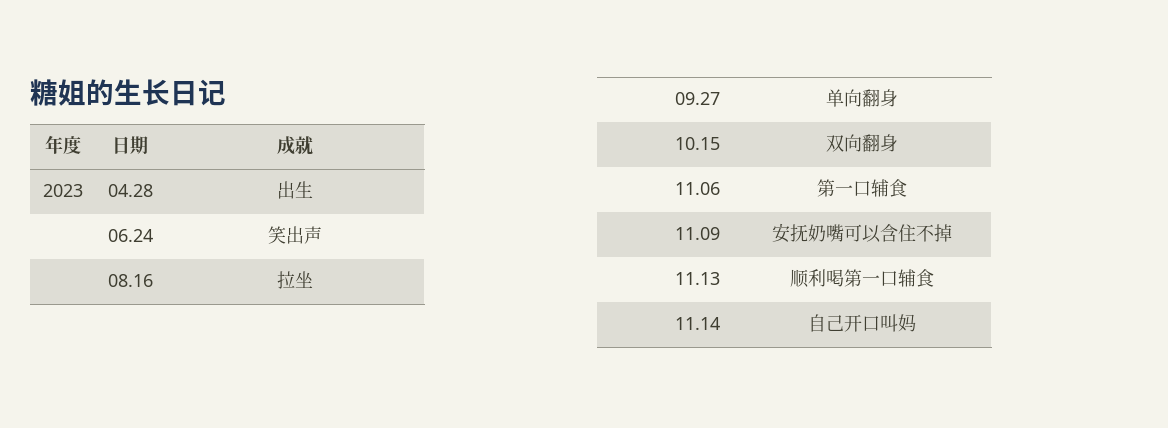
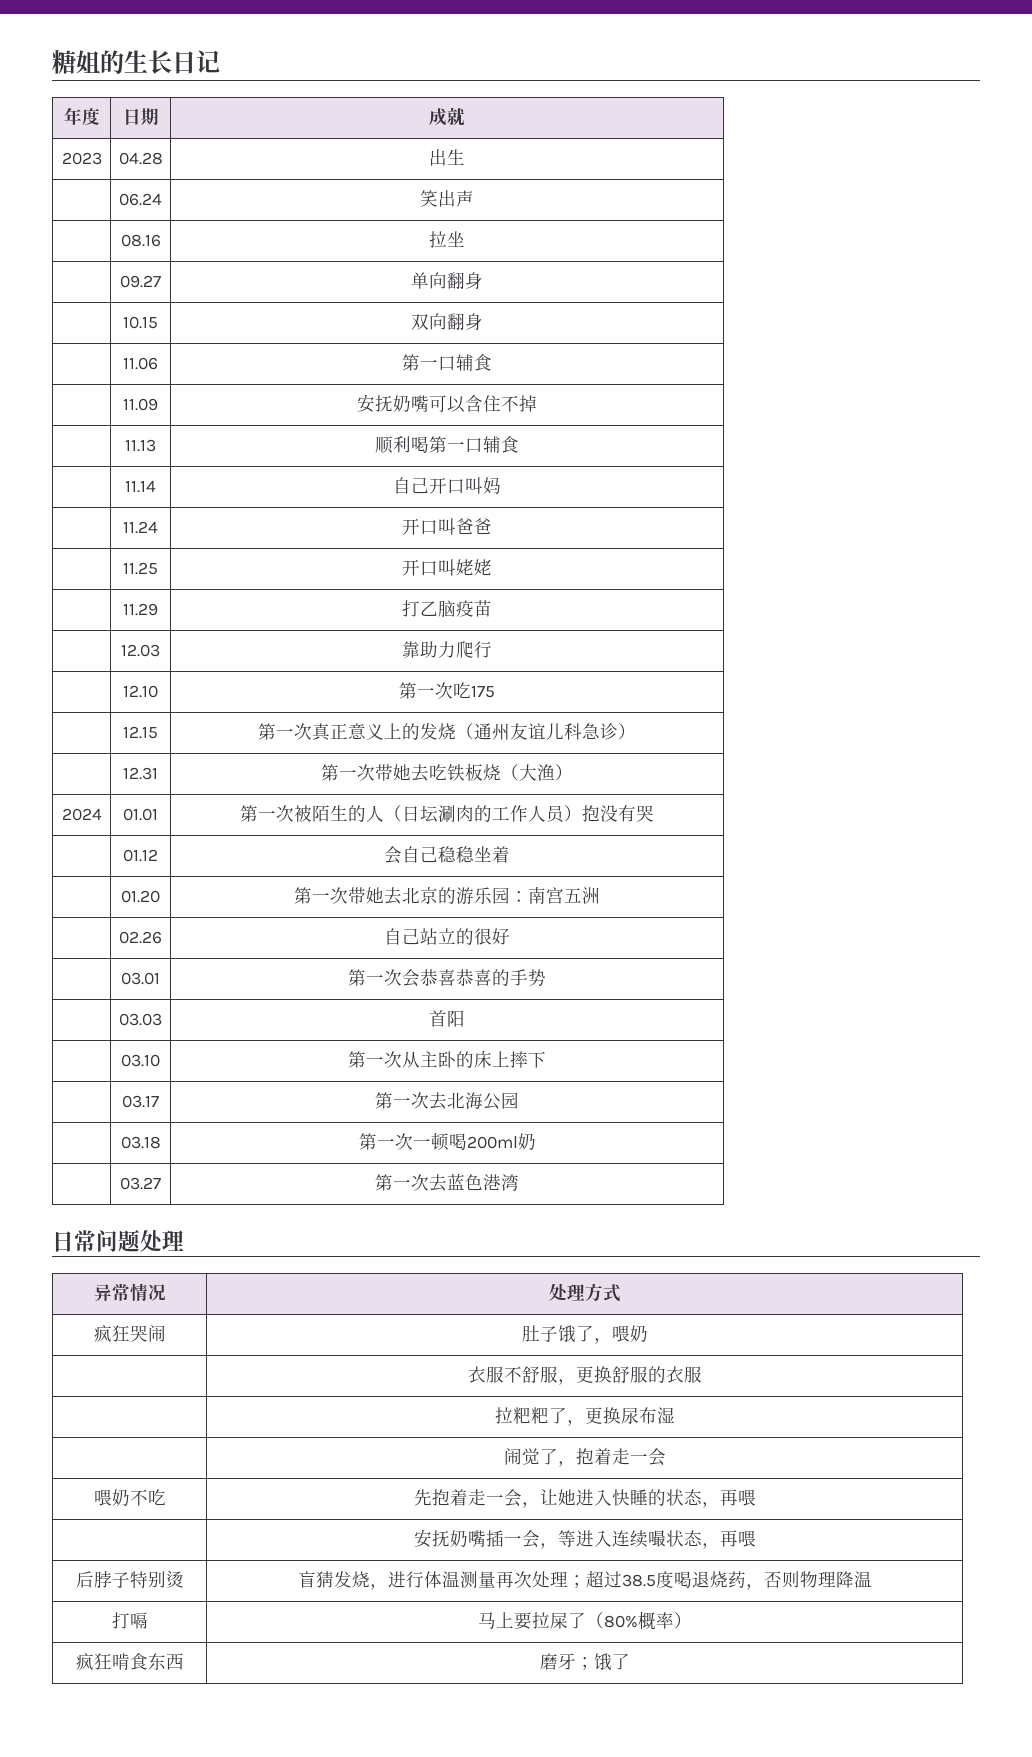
(916, 323) none -> [123,521,158,534] [402,518,492,535] [123,562,158,575] [402,559,492,576] [123,603,158,616] [402,600,492,617] [121,644,160,657] [402,641,492,658] [123,685,158,698] [399,682,495,699] [123,726,158,739] [258,723,637,741] [123,767,158,780] [321,763,573,782] [61,808,102,821] [123,808,158,821] [240,805,655,823] [123,849,158,862] [384,846,510,864] [121,890,160,903] [294,887,601,905] [119,931,162,944] [384,928,510,945] [121,972,160,985] [348,969,546,987] [119,1013,162,1026] [429,1010,465,1027] [121,1054,160,1067] [348,1050,546,1068] [122,1095,159,1108] [375,1092,519,1110] [120,1136,161,1149] [358,1132,536,1151] [120,1177,161,1190] [375,1173,519,1192] [52,1229,184,1252] [93,1283,166,1301] [548,1283,621,1302] [93,1325,166,1342] [521,1325,648,1344] [467,1366,702,1385] [494,1407,675,1426] [503,1448,666,1467] [93,1489,166,1507] [413,1489,756,1508] [413,1529,756,1549] [75,1570,184,1589] [297,1570,872,1590] [111,1612,148,1629] [477,1611,692,1630] [75,1653,184,1670] [539,1653,630,1671] // | 11.24 | 开口叫爸爸 // | 11.25 | 开口叫姥姥 // | 11.29 | 打乙脑疫苗 // | 12.03 | 靠助力爬行 // | 12.10 | 第一次吃175 // | 12.15 | 第一次真正意义上的发烧（通州友谊儿科急诊） // | 12.31 | 第一次带她去吃铁板烧（大渔） // 2024 | 01.01 | 第一次被陌生的人（日坛涮肉的工作人员）抱没有哭 // | 01.12 | 会自己稳稳坐着 // | 01.20 | 第一次带她去北京的游乐园：南宫五洲 // | 02.26 | 自己站立的很好 // | 03.01 | 第一次会恭喜恭喜的手势 // | 03.03 | 首阳 // | 03.10 | 第一次从主卧的床上摔下 // | 03.17 | 第一次去北海公园 // | 03.18 | 第一次一顿喝200ml奶 // | 03.27 | 第一次去蓝色港湾 // 日常问题处理 // 异常情况 | 处理方式 // 疯狂哭闹 | 肚子饿了，喂奶 // | 衣服不舒服，更换舒服的衣服 // | 拉粑粑了，更换尿布湿 // | 闹觉了，抱着走一会 // 喂奶不吃 | 先抱着走一会，让她进入快睡的状态，再喂 // | 安抚奶嘴插一会，等进入连续嘬状态，再喂 // 后脖子特别烫 | 盲猜发烧，进行体温测量再次处理；超过38.5度喝退烧药，否则物理降温 // 打嗝 | 马上要拉屎了（80%概率） // 疯狂啃食东西 | 磨牙；饿了

